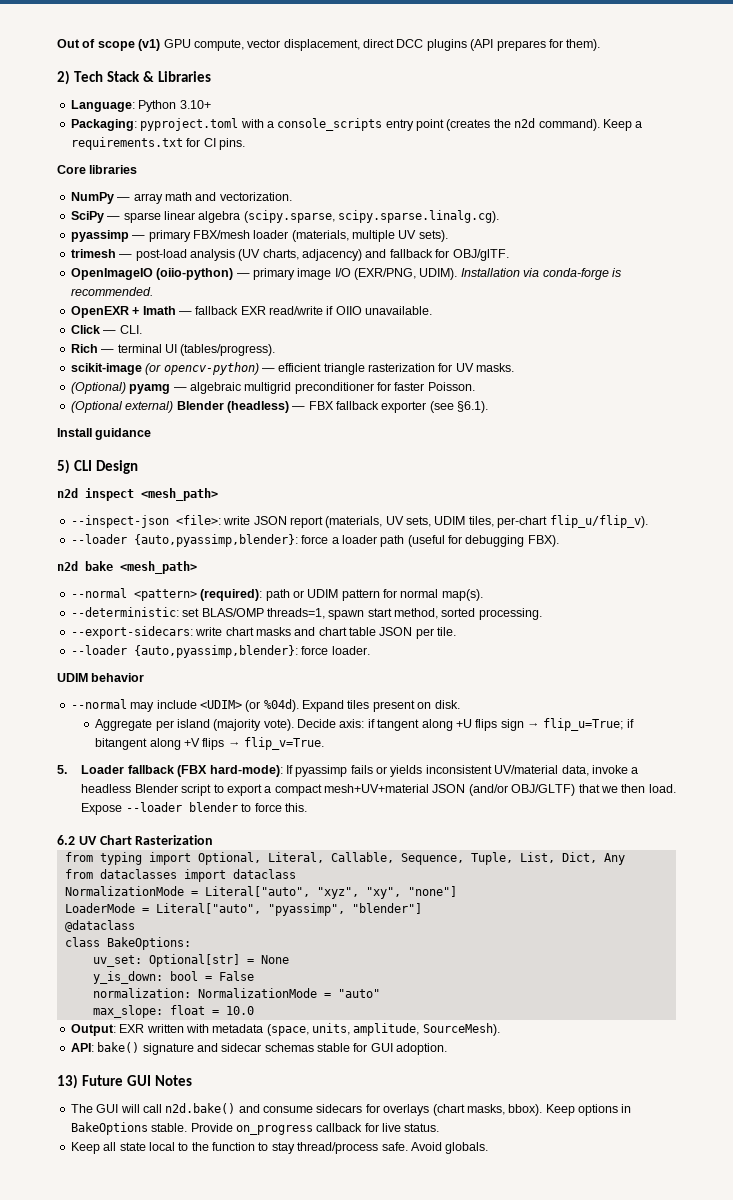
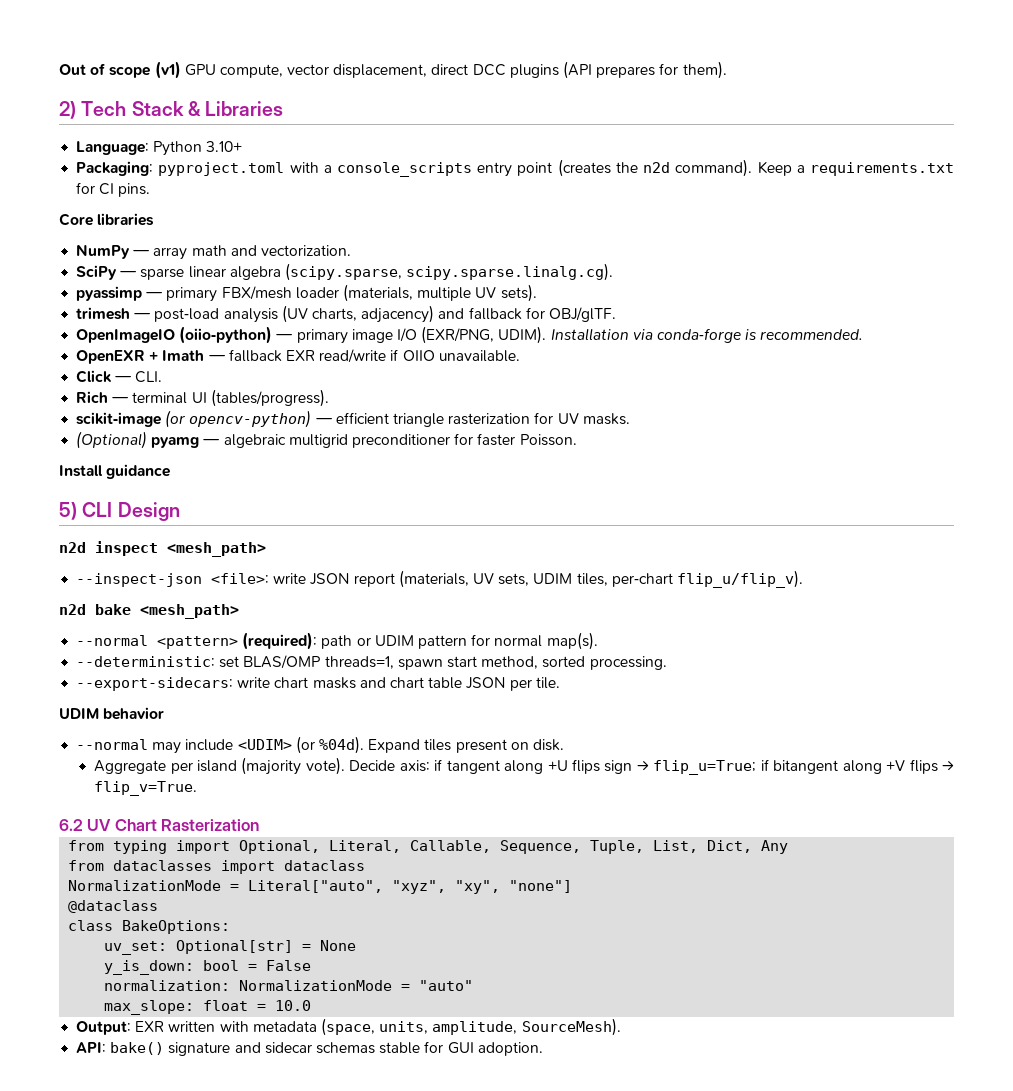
[70,401,489,413] // (Optional external) Blender (headless) — FBX fallback exporter (see §6.1). -> (577, 440) none
[70,534,559,547] // --loader {auto,pyassimp,blender}: force a loader path (useful for debugging FBX). -> (803, 579) none
[70,645,370,658] // --loader {auto,pyassimp,blender}: force loader. -> (560, 683) none
[57,765,639,777] [81,784,676,796] [81,802,307,815] // 5. Loader fallback (FBX hard‑mode): If pyassimp fails or yields inconsistent UV/material data, invoke a headless Blender script to export a compact mesh+UV+material JSON (and/or OBJ/GLTF) that we then load. Expose --loader blender to force this. -> (198, 788) none
[64,903,422,916] // LoaderMode = Literal["auto", "pyassimp", "blender"] -> (573, 886) none
[57,1074,192,1089] [70,1103,632,1116] [70,1122,440,1135] [70,1142,489,1154] // 13) Future GUI Notes // The GUI will call n2d.bake() and consume sidecars for overlays (chart masks, bbox). Keep options in BakeOptions stable. Provide on_progress callback for live status. // Keep all state local to the function to stay thread/process safe. Avoid globals. -> (543, 1049) none

